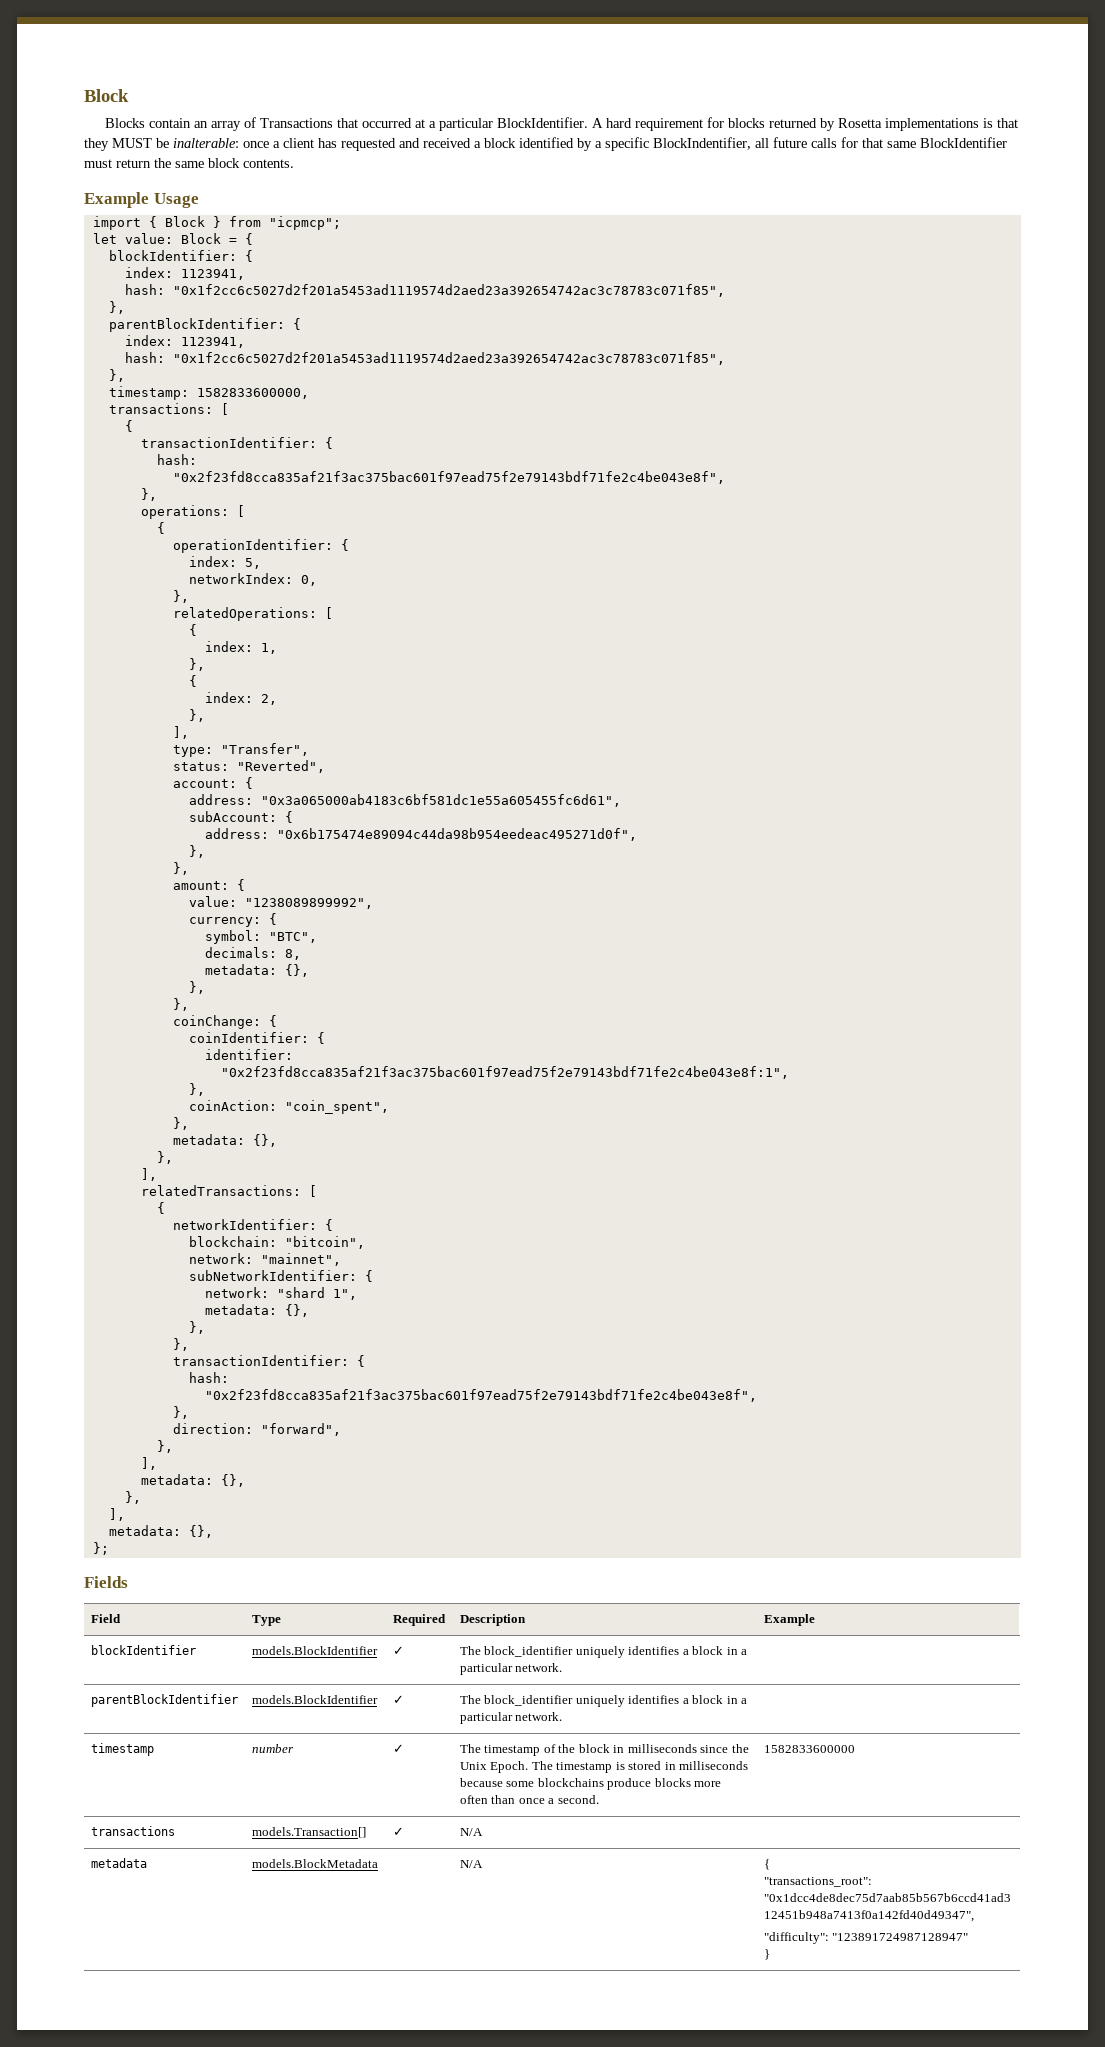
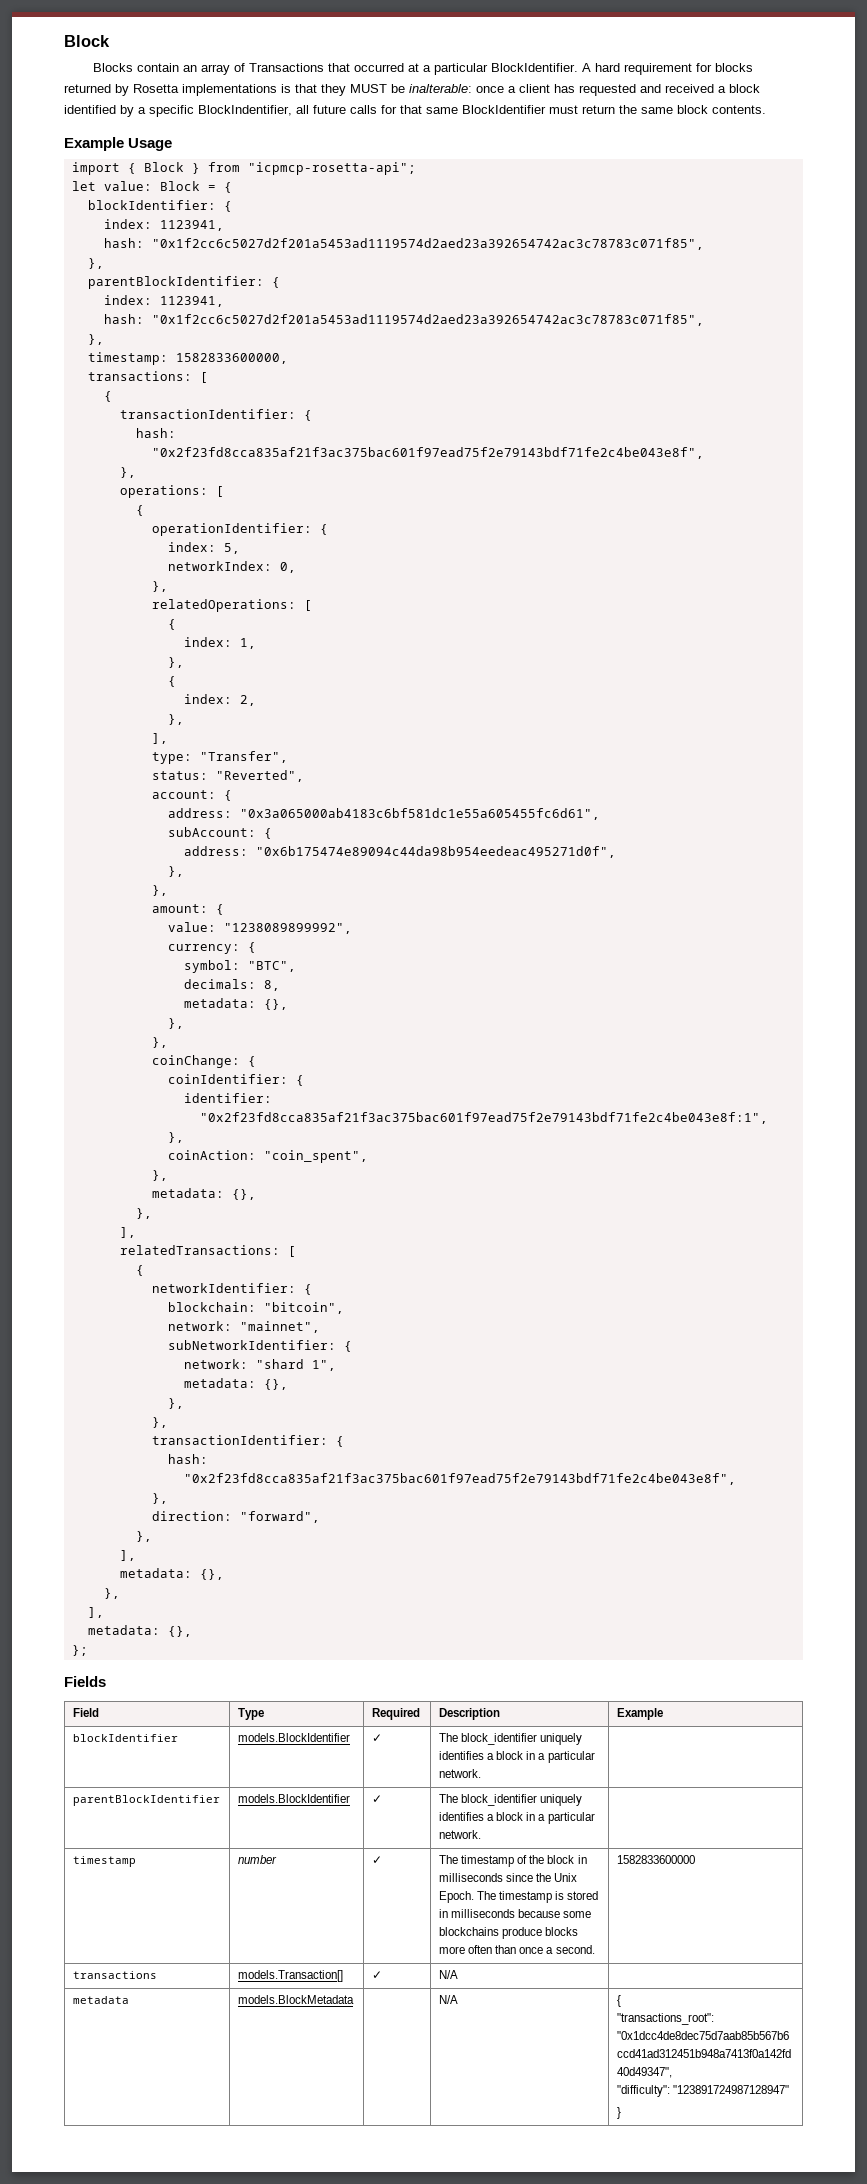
[268,216,341,230] "icpmcp"; -> [247,162,416,175] "icpmcp-rosetta-api";

